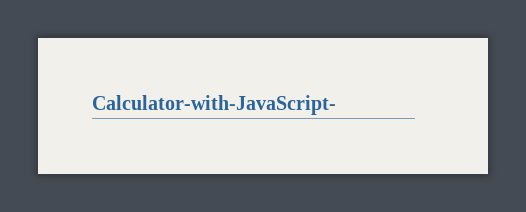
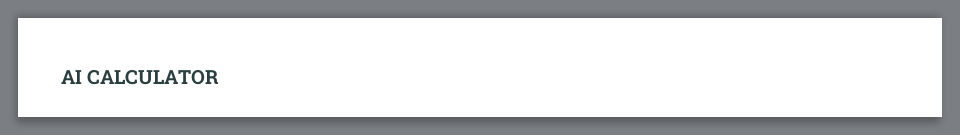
[92,95,336,115] Calculator-with-JavaScript- -> [61,69,220,85] AI CALCULATOR

